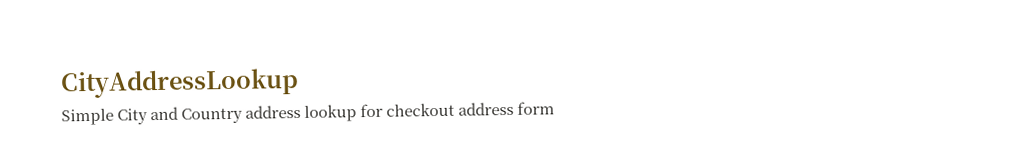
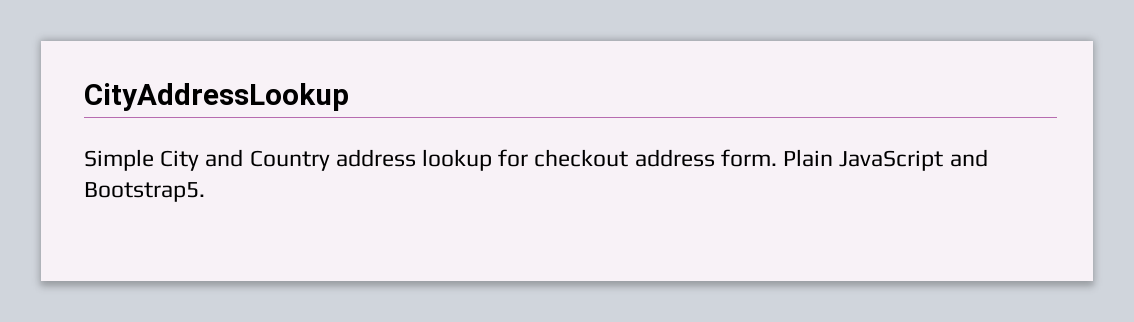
[517,101,556,115] form -> [720,149,988,171] [84,182,205,202] form. Plain JavaScript and Bootstrap5.

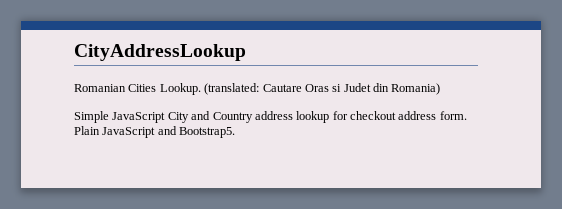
(349, 97) none -> [74,83,441,95] // Romanian Cities Lookup. (translated: Cautare Oras si Judet din Romania)
(154, 160) none -> [112,112,166,123] JavaScript

